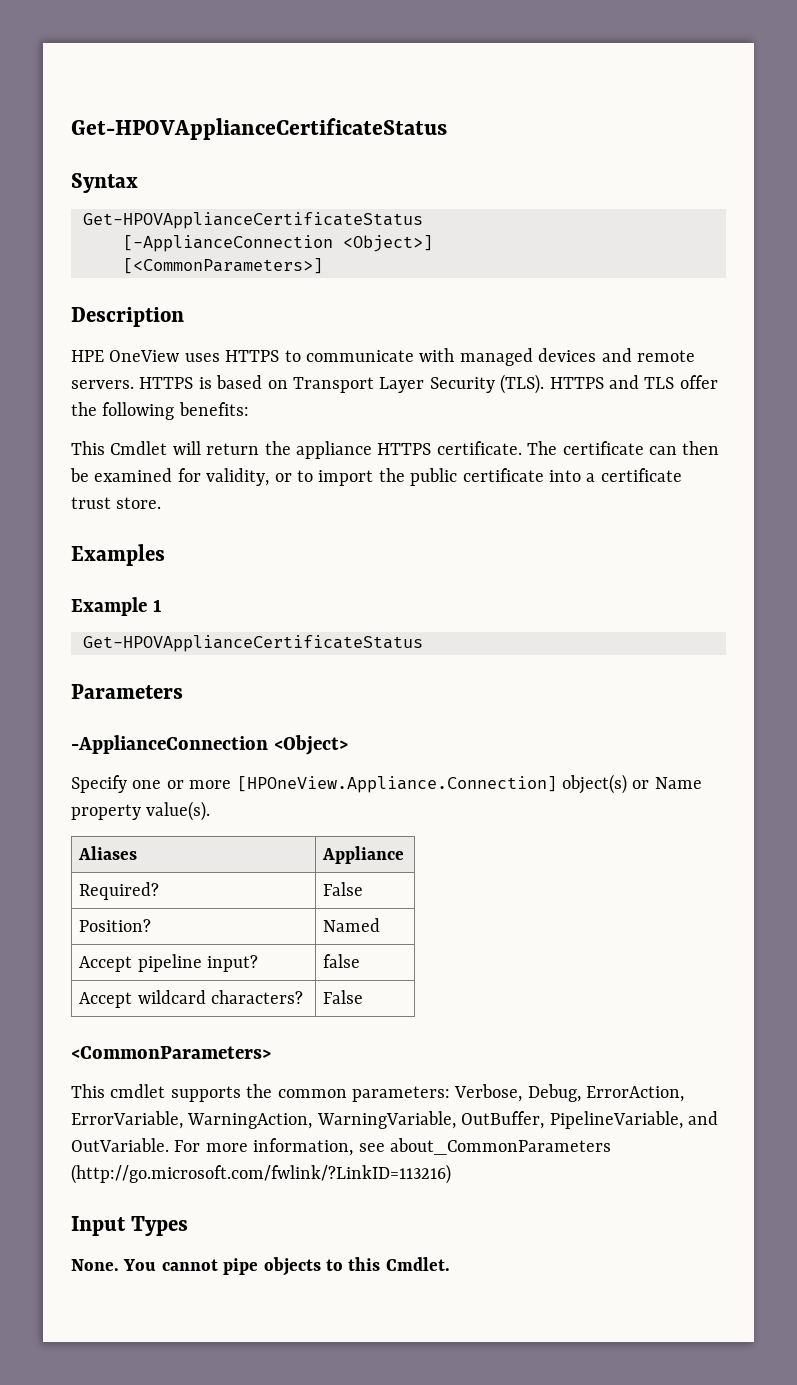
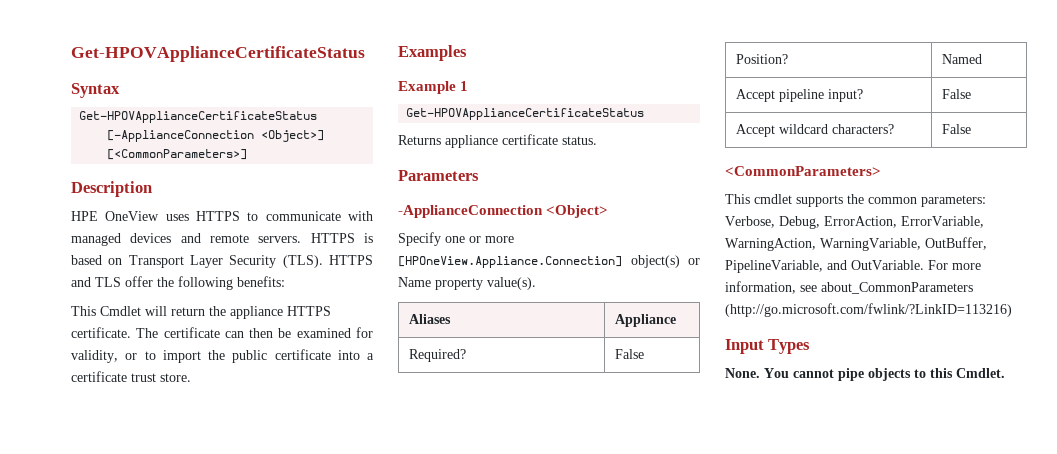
(423, 643) none -> [398,134,597,148] // Returns appliance certificate status.
[323,954,361,968] false -> [941,89,971,99] False

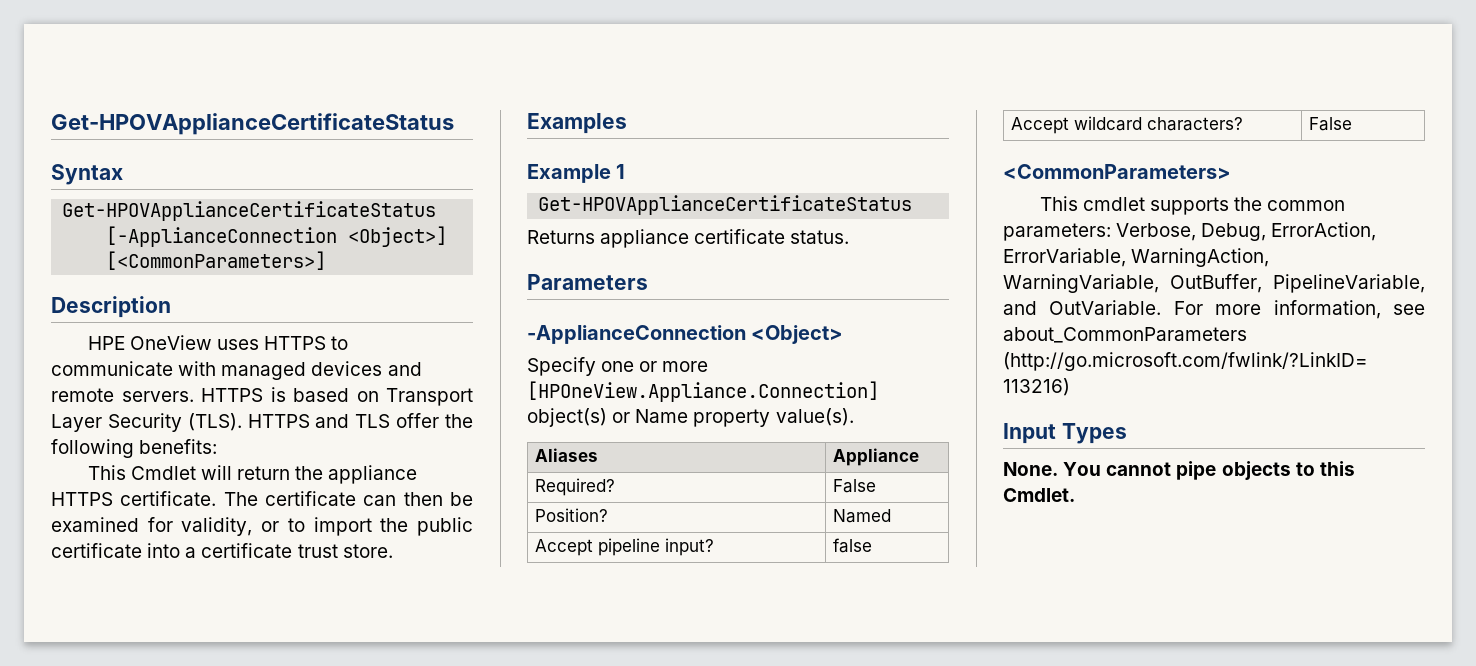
[941,89,971,99] False -> [833,538,873,553] false

